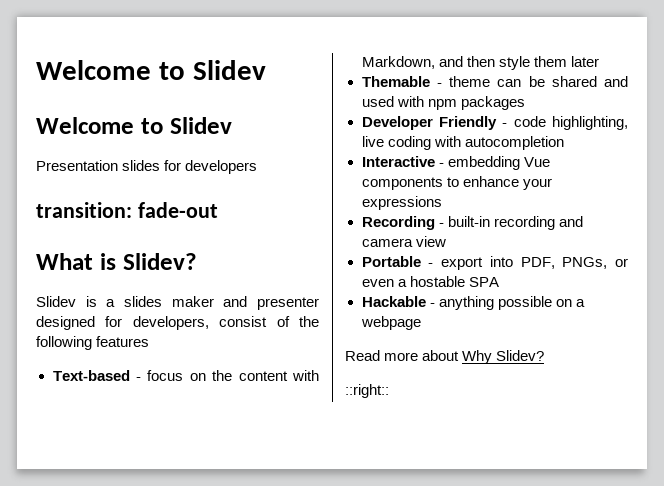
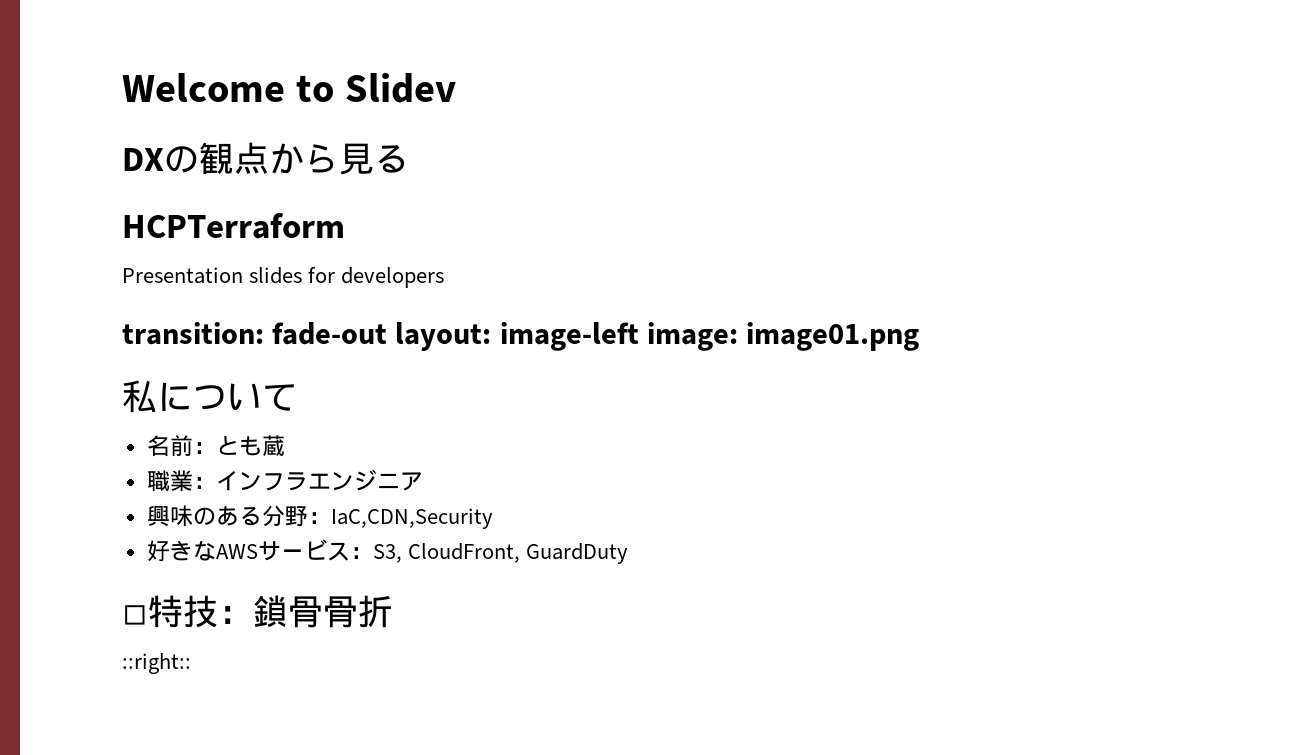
[36,60,266,80] [36,117,232,134] Welcome to Slidev // Welcome to Slidev -> [122,72,456,103] [122,142,409,175] [122,213,345,239] Welcome to Slidev // DXの観点から見る // HCPTerraform
[36,253,197,270] [36,296,320,310] [36,316,319,330] [36,336,150,350] [52,370,319,381] [361,56,599,70] [361,76,628,87] [361,96,525,110] [361,116,628,130] [361,136,564,150] [361,156,550,170] [361,176,552,190] [361,196,442,210] [361,216,583,230] [361,236,446,247] [361,256,628,270] [361,276,499,287] [361,296,585,310] [360,316,421,330] [345,350,545,364] // What is Slidev? // Slidev is a slides maker and presenter designed for developers, consist of the following features // Text-based - focus on the content with Markdown, and then style them later // Themable - theme can be shared and used with npm packages // Developer Friendly - code highlighting, live coding with autocompletion // Interactive - embedding Vue components to enhance your expressions // Recording - built-in recording and camera view // Portable - export into PDF, PNGs, or even a hostable SPA // Hackable - anything possible on a webpage // Read more about Why Slidev? -> [395,322,920,351] [122,380,297,413] [146,435,285,457] [146,469,423,492] [146,505,493,529] [146,539,628,564] [122,595,393,628] layout: image-left image: image01.png // 私について // 名前：とも蔵 // 職業：インフラエンジニア // 興味のある分野：IaC,CDN,Security // 好きなAWSサービス：S3, CloudFront, GuardDuty // ◽特技：鎖骨骨折

